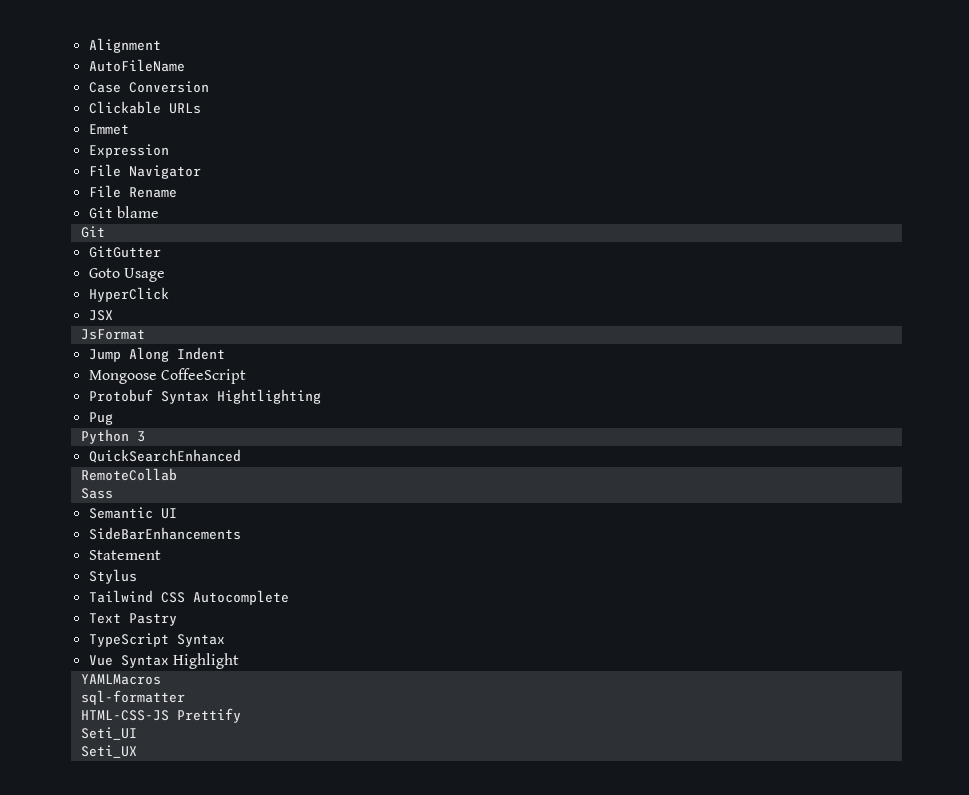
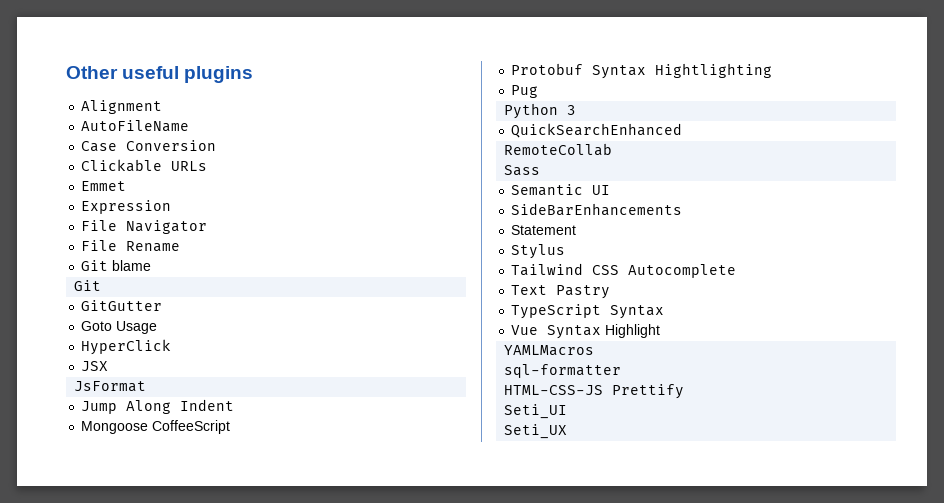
(88, 45) none -> [66,66,254,83] Other useful plugins //

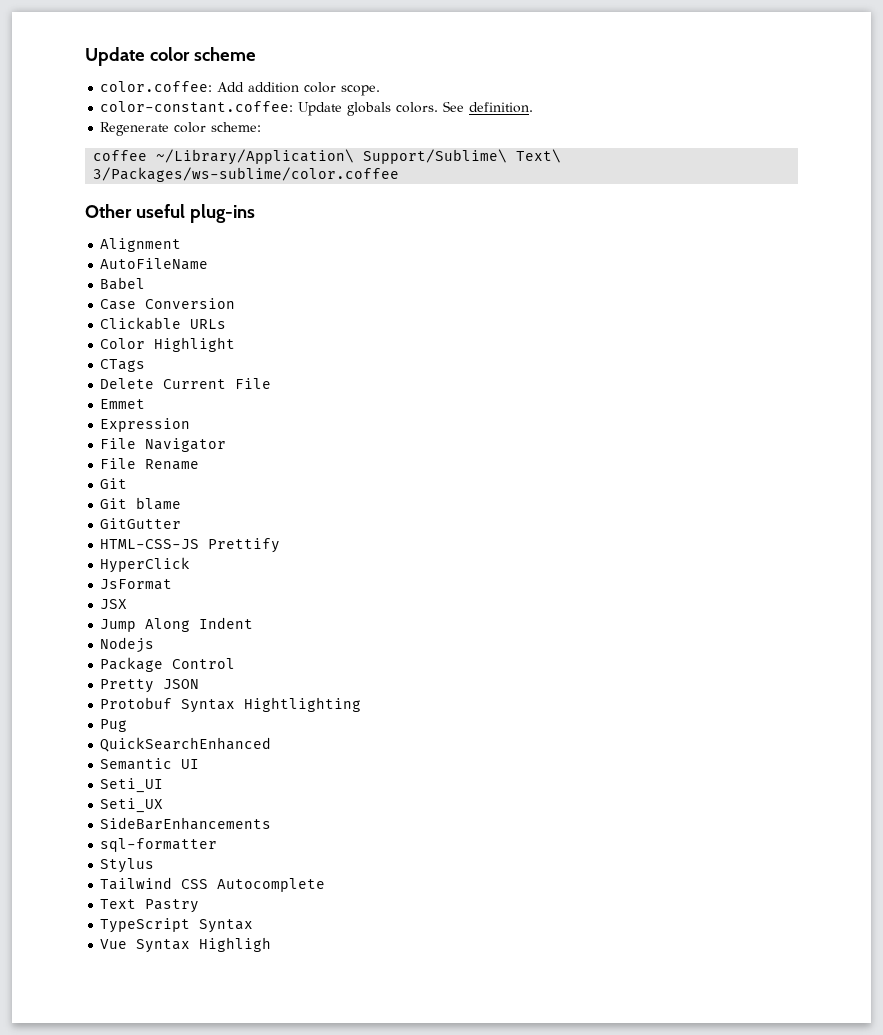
(66, 72) none -> [85,47,256,66] [100,81,381,96] [100,101,534,116] [100,122,262,136] [93,149,562,165] [93,167,400,182] Update color scheme // color.coffee: Add addition color scope. // color-constant.coffee: Update globals colors. See definition. // Regenerate color scheme: // coffee ~/Library/Application\ Support/Sublime\ Text\ 3/Packages/ws-sublime/color.coffee //
[184,66,254,83] plugins -> [189,204,255,223] plug-ins
(190, 126) none -> [100,277,146,290] // Babel
(208, 166) none -> [100,337,236,352] [100,359,146,372] [100,378,272,389] // Color Highlight // CTags // Delete Current File
[112,260,152,271] [74,280,102,291] blame // Git -> [100,497,182,510] // Git blame
[81,321,158,334] Goto Usage -> [100,538,281,553] HTML-CSS-JS Prettify
(172, 347) none -> [100,579,173,590] // JsFormat
[74,381,147,392] // JsFormat -> (128, 604) none
[81,420,231,434] Mongoose CoffeeScript -> [100,637,155,653] [100,657,236,672] [100,679,200,693] Nodejs // Package Control // Pretty JSON
[504,103,577,119] // Python 3 -> (128, 725) none
[504,143,613,156] [504,165,541,176] // RemoteCollab // Sass -> (272, 744) none
(611, 190) none -> [100,778,164,793] [100,798,164,813] // Seti_UI // Seti_UX
[511,225,577,235] Statement -> [100,838,218,852] sql-formatter
[605,324,661,338] [504,345,595,356] [504,364,622,378] [504,384,685,399] [504,404,568,419] [504,424,568,439] Highlight // YAMLMacros // sql-formatter // HTML-CSS-JS Prettify // Seti_UI // Seti_UX -> [199,937,272,952] Highligh

